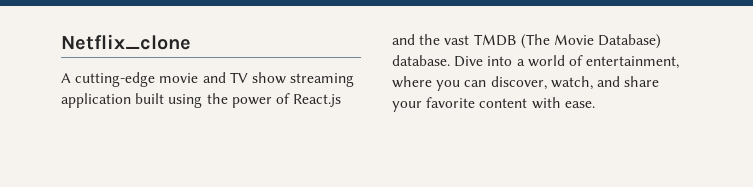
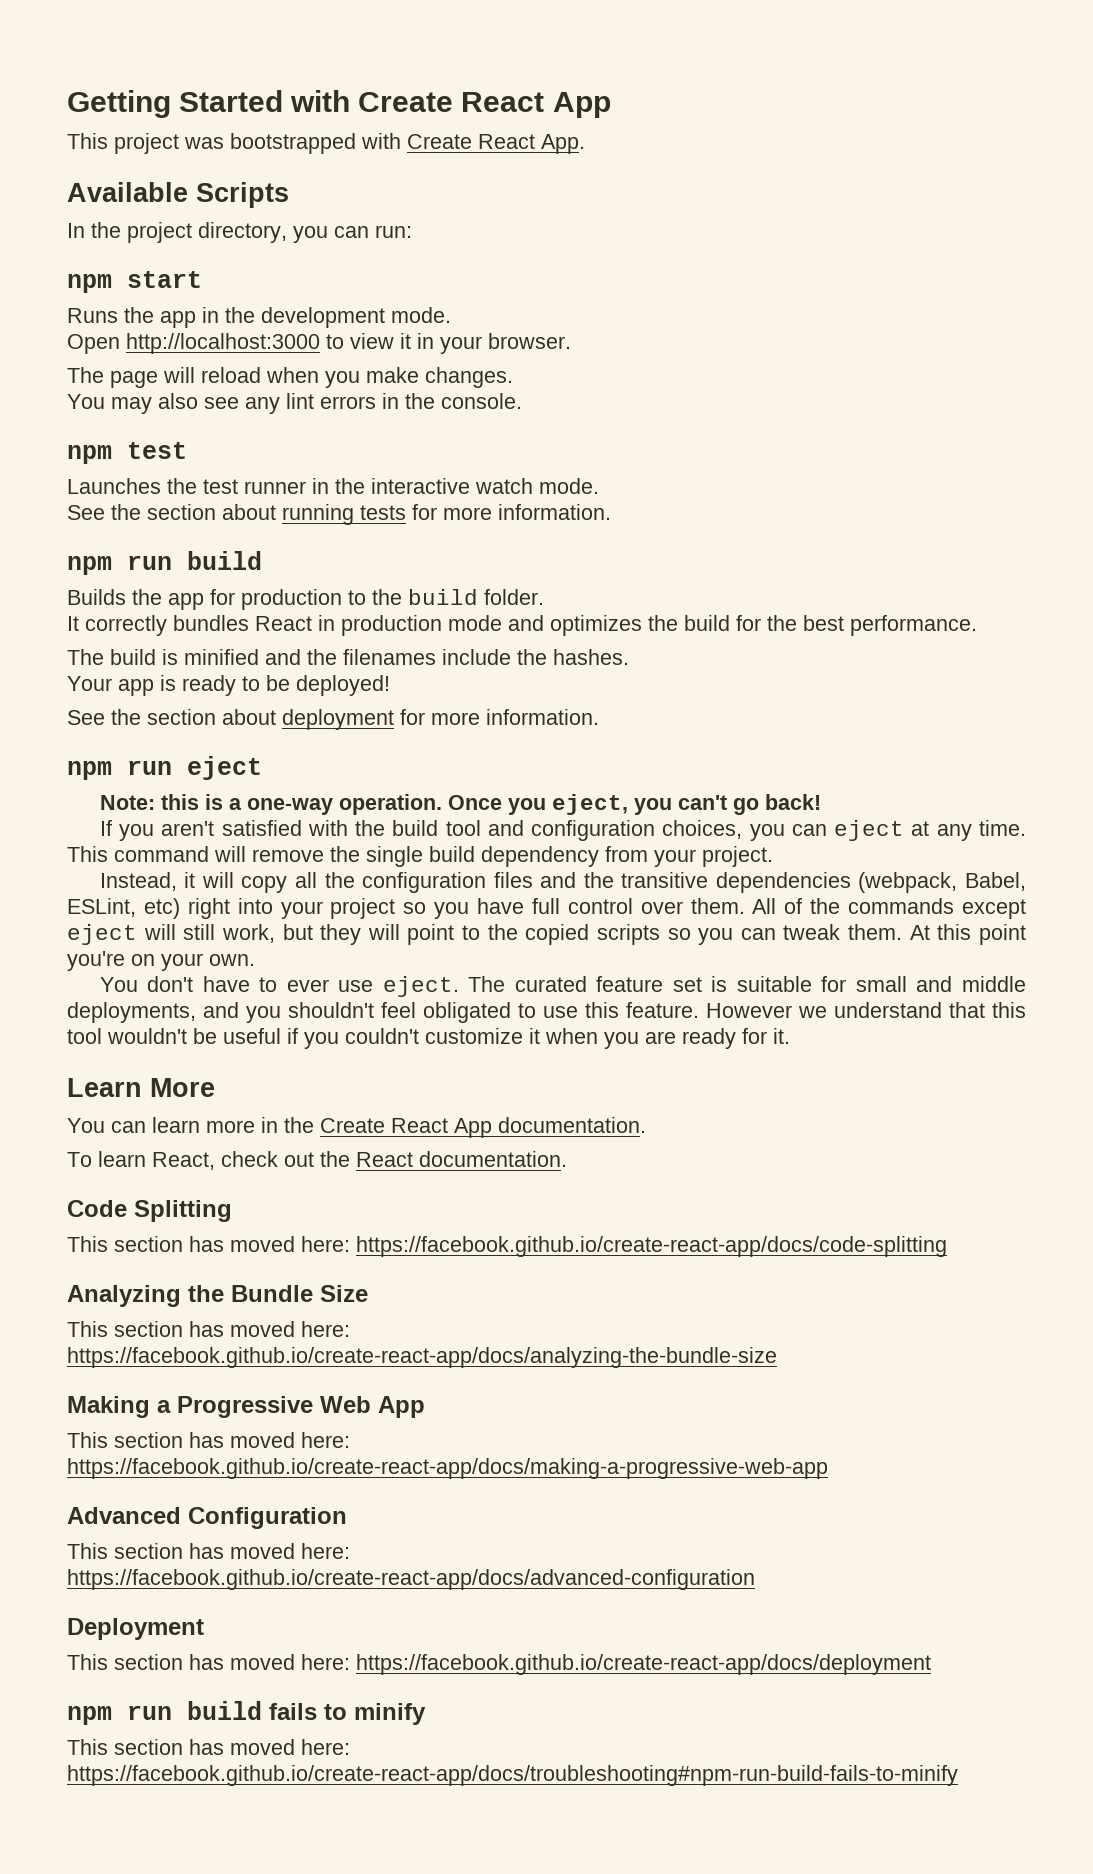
[61,34,191,50] [61,72,355,87] [61,93,342,108] [392,34,662,49] [392,55,680,69] [392,76,660,91] [392,97,595,112] Netflix_clone // A cutting-edge movie and TV show streaming application built using the power of React.js and the vast TMDB (The Movie Database) database. Dive into a world of entertainment, where you can discover, watch, and share your favorite content with ease. -> [67,90,611,118] [67,133,585,154] [67,182,289,208] [67,222,412,243] [67,271,202,293] [67,307,451,328] [67,333,571,354] [67,367,513,388] [67,393,522,414] [67,442,187,464] [67,478,599,494] [67,504,611,525] [67,551,262,575] [67,589,544,610] [67,615,977,636] [67,649,629,665] [67,675,390,696] [67,709,599,730] [67,756,262,780] [99,794,821,815] [99,820,1026,841] [67,846,773,867] [99,872,1026,893] [67,898,1026,919] [67,924,1027,945] [67,951,255,971] [99,976,1026,997] [67,1002,1026,1023] [67,1028,790,1049] [67,1078,215,1097] [67,1117,646,1138] [67,1151,567,1170] [67,1200,232,1222] [67,1236,947,1257] [67,1285,368,1307] [67,1321,350,1337] [67,1347,777,1368] [67,1396,425,1418] [67,1432,350,1448] [67,1458,828,1479] [67,1507,347,1529] [67,1543,350,1559] [67,1569,755,1590] [67,1618,204,1640] [67,1654,931,1675] [67,1701,426,1725] [67,1739,350,1755] [67,1765,958,1786] Getting Started with Create React App // This project was bootstrapped with Create React App. // Available Scripts // In the project directory, you can run: // npm start // Runs the app in the development mode. // Open http://localhost:3000 to view it in your browser. // The page will reload when you make changes. // You may also see any lint errors in the console. // npm test // Launches the test runner in the interactive watch mode. // See the section about running tests for more information. // npm run build // Builds the app for production to the build folder. // It correctly bundles React in production mode and optimizes the build for the best performance. // The build is minified and the filenames include the hashes. // Your app is ready to be deployed! // See the section about deployment for more information. // npm run eject // Note: this is a one-way operation. Once you eject, you can't go back! // If you aren't satisfied with the build tool and configuration choices, you can eject at any time. This command will remove the single build dependency from your project. // Instead, it will copy all the configuration files and the transitive dependencies (webpack, Babel, ESLint, etc) right into your project so you have full control over them. All of the commands except eject will still work, but they will point to the copied scripts so you can tweak them. At this point you're on your own. // You don't have to ever use eject. The curated feature set is suitable for small and middle deployments, and you shouldn't feel obligated to use this feature. However we understand that this tool wouldn't be useful if you couldn't customize it when you are ready for it. // Learn More // You can learn more in the Create React App documentation. // To learn React, check out the React documentation. // Code Splitting // This section has moved here: https://facebook.github.io/create-react-app/docs/code-splitting // Analyzing the Bundle Size // This section has moved here: https://facebook.github.io/create-react-app/docs/analyzing-the-bundle-size // Making a Progressive Web App // This section has moved here: https://facebook.github.io/create-react-app/docs/making-a-progressive-web-app // Advanced Configuration // This section has moved here: https://facebook.github.io/create-react-app/docs/advanced-configuration // Deployment // This section has moved here: https://facebook.github.io/create-react-app/docs/deployment // npm run build fails to minify // This section has moved here: https://facebook.github.io/create-react-app/docs/troubleshooting#npm-run-build-fails-to-minify

